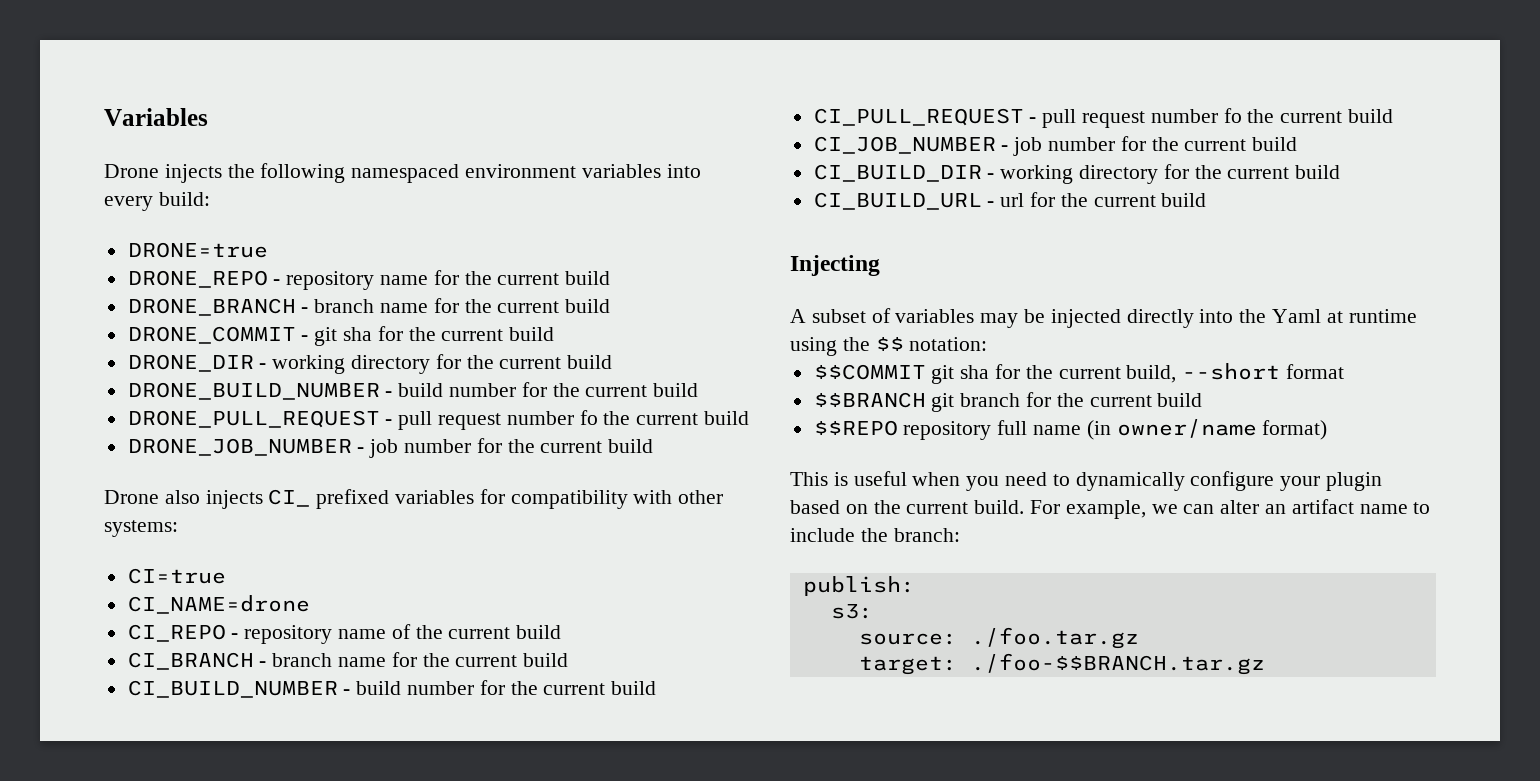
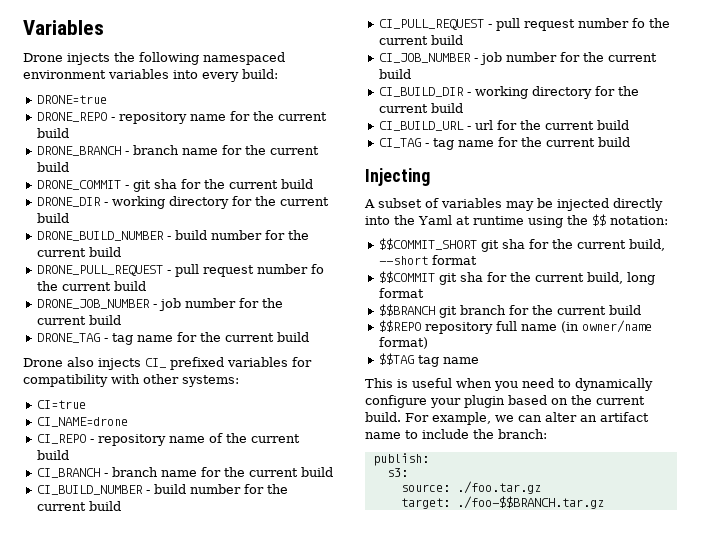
(654, 446) none -> [37,332,310,345] // DRONE_TAG - tag name for the current build
(1207, 200) none -> [379,137,631,150] // CI_TAG - tag name for the current build
(988, 344) none -> [379,238,666,252] [379,255,478,265] // $$COMMIT_SHORT git sha for the current build, --short format
[1182,363,1281,380] --short -> [627,272,656,285] long
(1328, 430) none -> [379,353,480,367] // $$TAG tag name

